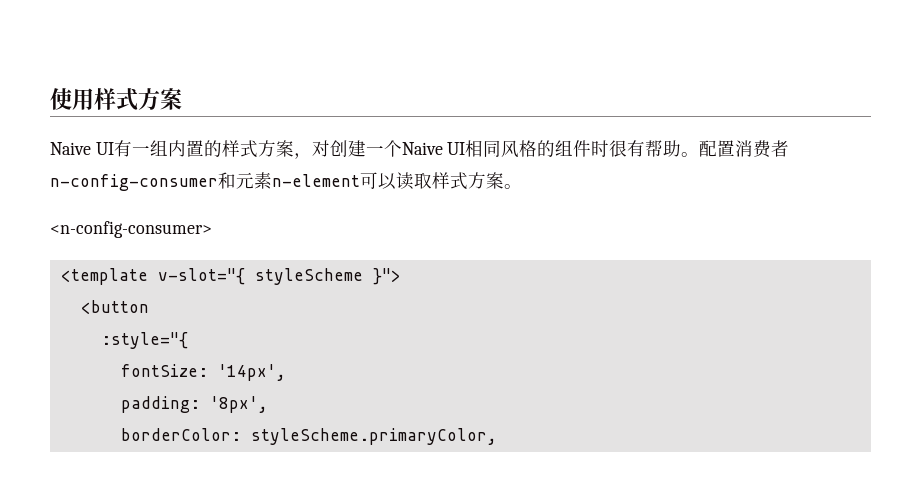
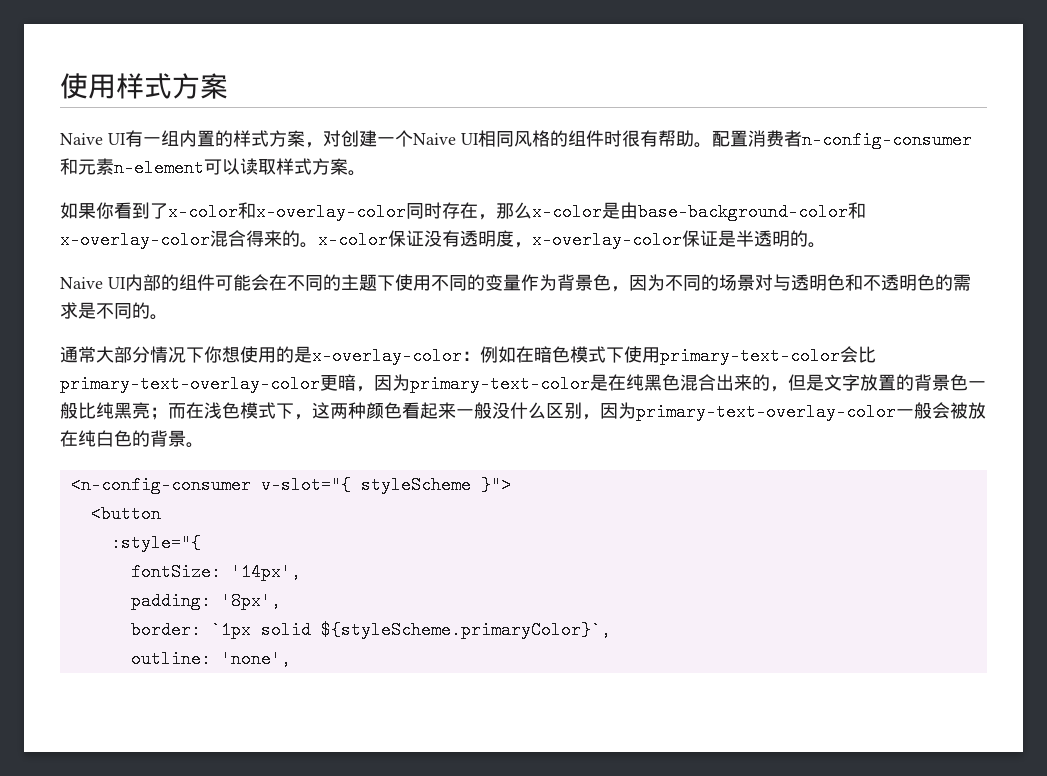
[50,221,212,238] [60,268,148,285] <n-config-consumer> // <template -> [60,202,866,221] [60,230,826,249] [60,274,971,292] [60,302,168,320] [60,346,876,365] [60,374,986,393] [60,402,986,421] [60,430,204,448] [70,476,251,494] 如果你看到了x-color和x-overlay-color同时存在，那么x-color是由base-background-color和x-overlay-color混合得来的。x-color保证没有透明度，x-overlay-color保证是半透明的。 // Naive UI内部的组件可能会在不同的主题下使用不同的变量作为背景色，因为不同的场景对与透明色和不透明色的需求是不同的。 // 通常大部分情况下你想使用的是x-overlay-color：例如在暗色模式下使用primary-text-color会比primary-text-overlay-color更暗，因为primary-text-color是在纯黑色混合出来的，但是文字放置的背景色一般比纯黑亮；而在浅色模式下，这两种颜色看起来一般没什么区别，因为primary-text-overlay-color一般会被放在纯白色的背景。 // <n-config-consumer
[120,428,497,445] borderColor: styleScheme.primaryColor, -> [130,621,611,639] [130,650,291,668] border: `1px solid ${styleScheme.primaryColor}`, // outline: 'none',

